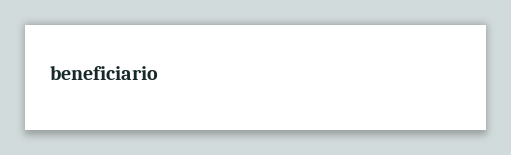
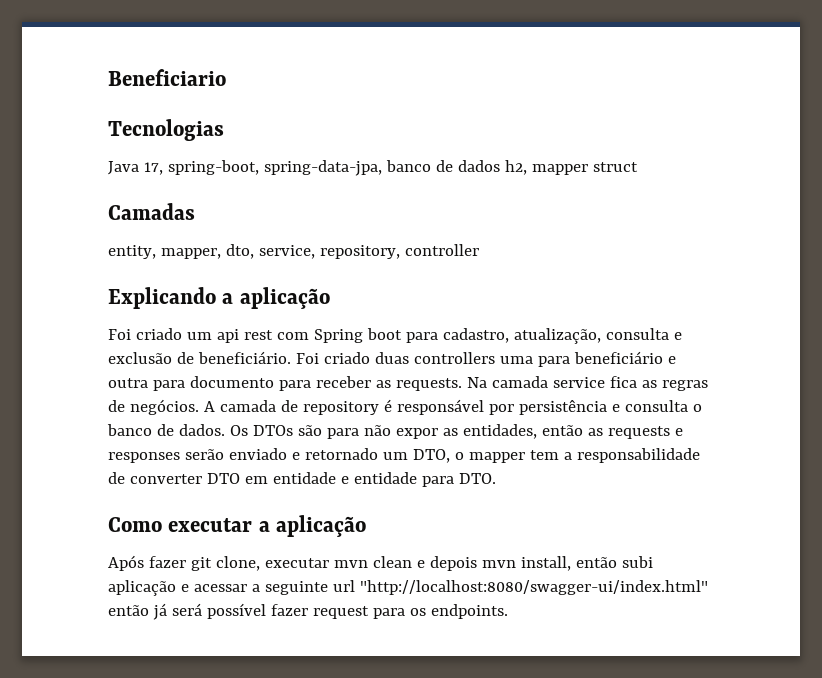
[50,65,158,80] beneficiario -> [108,69,226,86] [108,119,224,141] [108,160,638,176] [108,203,195,220] [108,244,479,259] [108,287,330,309] [108,328,682,344] [108,351,676,367] [108,376,708,391] [108,399,702,415] [107,424,683,439] [108,448,700,463] [108,472,496,487] [108,515,367,537] [108,555,653,571] [108,580,708,596] [108,603,508,620] Beneficiario // Tecnologias // Java 17, spring-boot, spring-data-jpa, banco de dados h2, mapper struct // Camadas // entity, mapper, dto, service, repository, controller // Explicando a aplicação // Foi criado um api rest com Spring boot para cadastro, atualização, consulta e exclusão de beneficiário. Foi criado duas controllers uma para beneficiário e outra para documento para receber as requests. Na camada service fica as regras de negócios. A camada de repository é responsável por persistência e consulta o banco de dados. Os DTOs são para não expor as entidades, então as requests e responses serão enviado e retornado um DTO, o mapper tem a responsabilidade de converter DTO em entidade e entidade para DTO. // Como executar a aplicação // Após fazer git clone, executar mvn clean e depois mvn install, então subi aplicação e acessar a seguinte url "http://localhost:8080/swagger-ui/index.html" então já será possível fazer request para os endpoints.

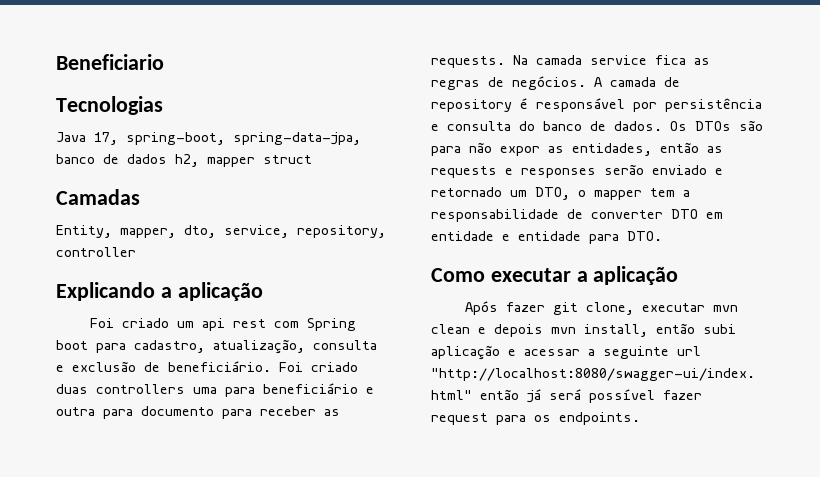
[108,245,156,259] entity, -> [56,225,112,238] Entity,
[692,404,702,412] o -> [519,121,535,131] do

